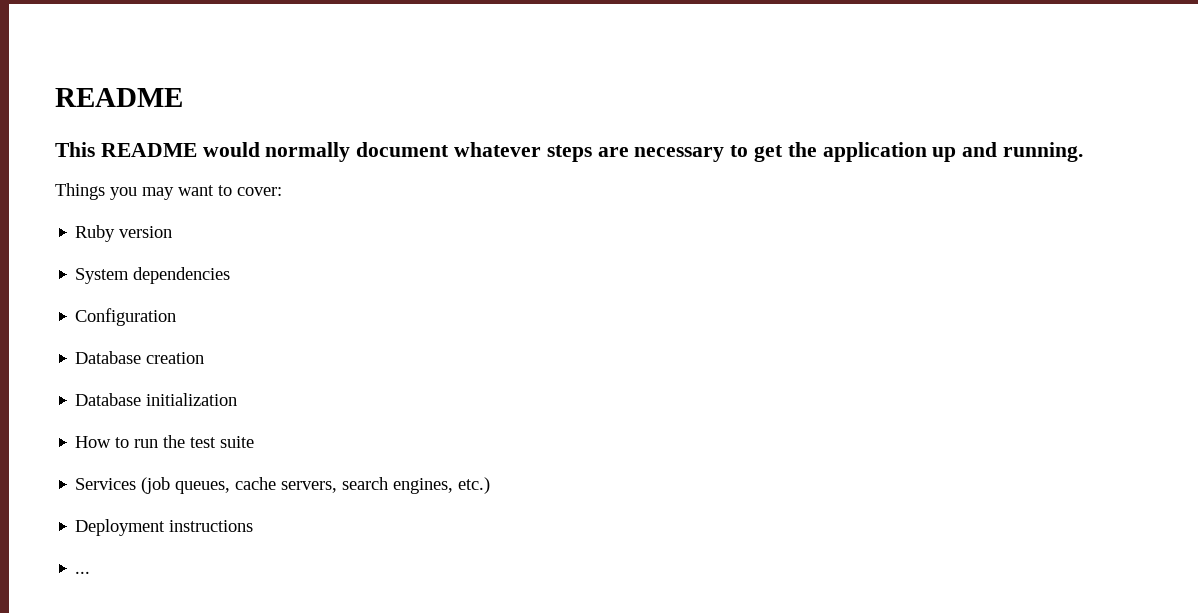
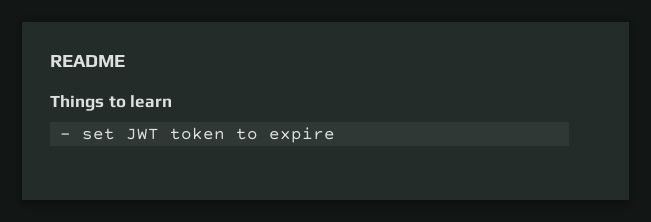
[55,142,1084,162] [55,183,282,200] [75,225,173,242] [75,267,231,284] [75,308,177,326] [75,351,205,364] [75,393,238,406] [75,435,255,448] [75,477,491,494] [75,519,254,536] [75,571,91,574] This README would normally document whatever steps are necessary to get the application up and running. // Things you may want to cover: // Ruby version // System dependencies // Configuration // Database creation // Database initialization // How to run the test suite // Services (job queues, cache servers, search engines, etc.) // Deployment instructions // ... -> [50,95,173,111] [59,127,335,143] Things to learn // - set JWT token to expire

